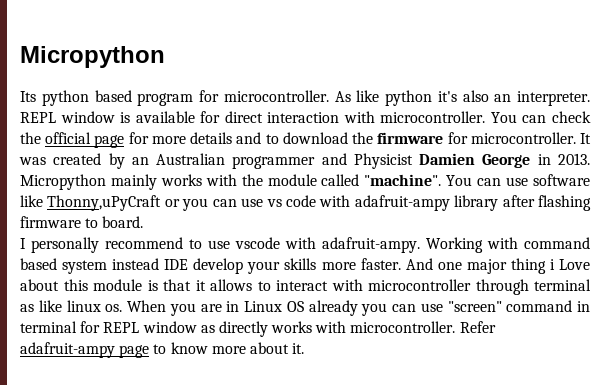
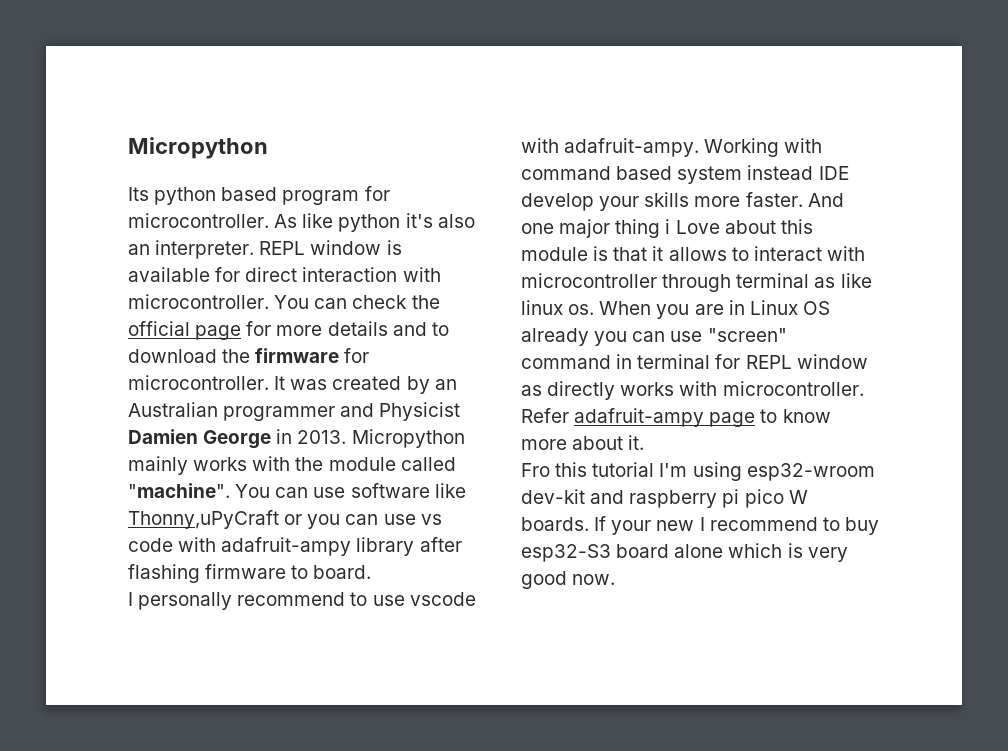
(305, 348) none -> [521,462,875,481] [521,489,808,508] [521,516,879,535] [521,543,848,562] [521,571,616,589] // Fro this tutorial I'm using esp32-wroom dev-kit and raspberry pi pico W boards. If your new I recommend to buy esp32-S3 board alone which is very good now.

